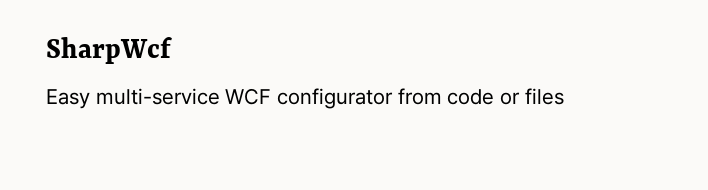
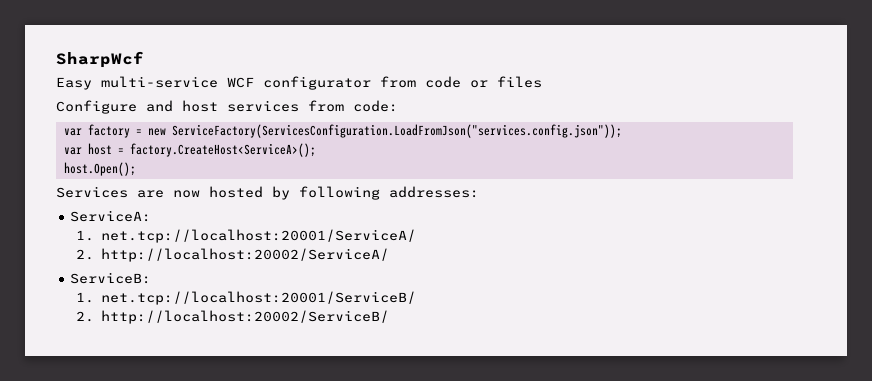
(564, 96) none -> [56,100,398,114] [63,124,622,138] [63,143,316,157] [63,162,136,176] [56,186,479,200] [70,210,152,222] [76,229,416,243] [76,248,389,262] [70,272,152,284] [76,291,416,305] [76,310,389,324] // Configure and host services from code: // var factory = new ServiceFactory(ServicesConfiguration.LoadFromJson("services.config.json")); // var host = factory.CreateHost<ServiceA>(); // host.Open(); // Services are now hosted by following addresses: // ServiceA: // 1. net.tcp://localhost:20001/ServiceA/ // 2. http://localhost:20002/ServiceA/ // ServiceB: // 1. net.tcp://localhost:20001/ServiceB/ // 2. http://localhost:20002/ServiceB/

